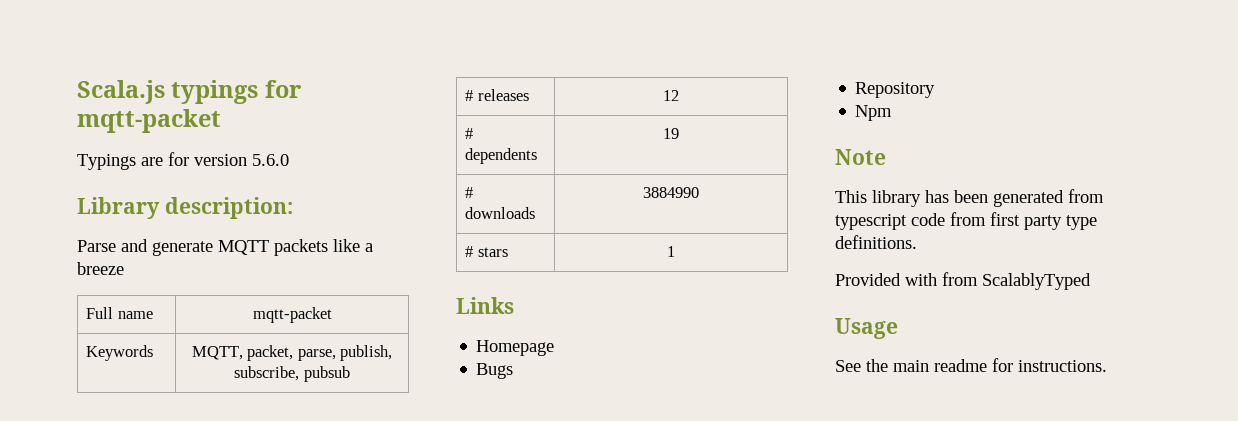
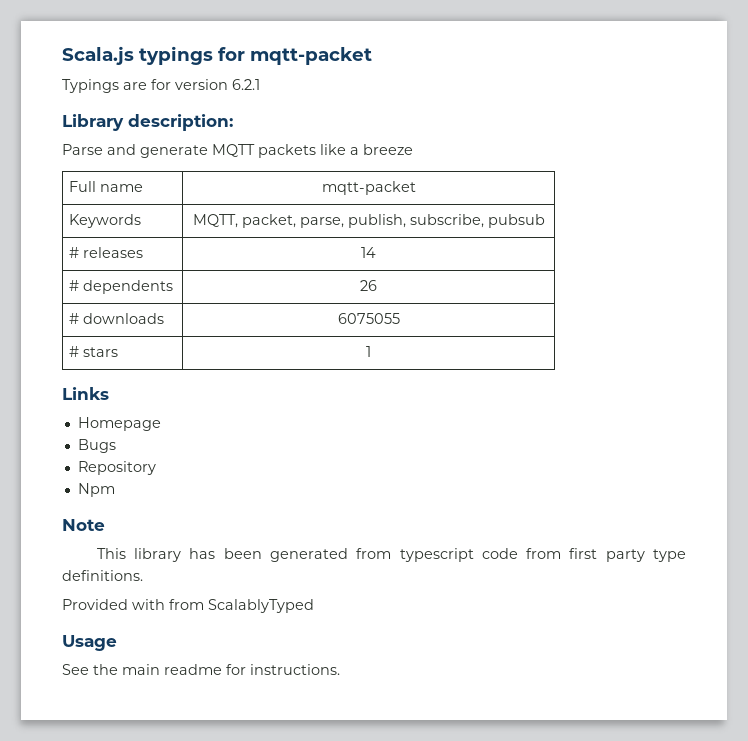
[252,154,289,166] 5.6.0 -> [232,79,260,90] 6.2.1
[663,90,679,101] 12 -> [361,247,377,258] 14
[663,128,679,139] 19 -> [360,280,378,291] 26
[643,187,699,198] 3884990 -> [337,313,400,324] 6075055

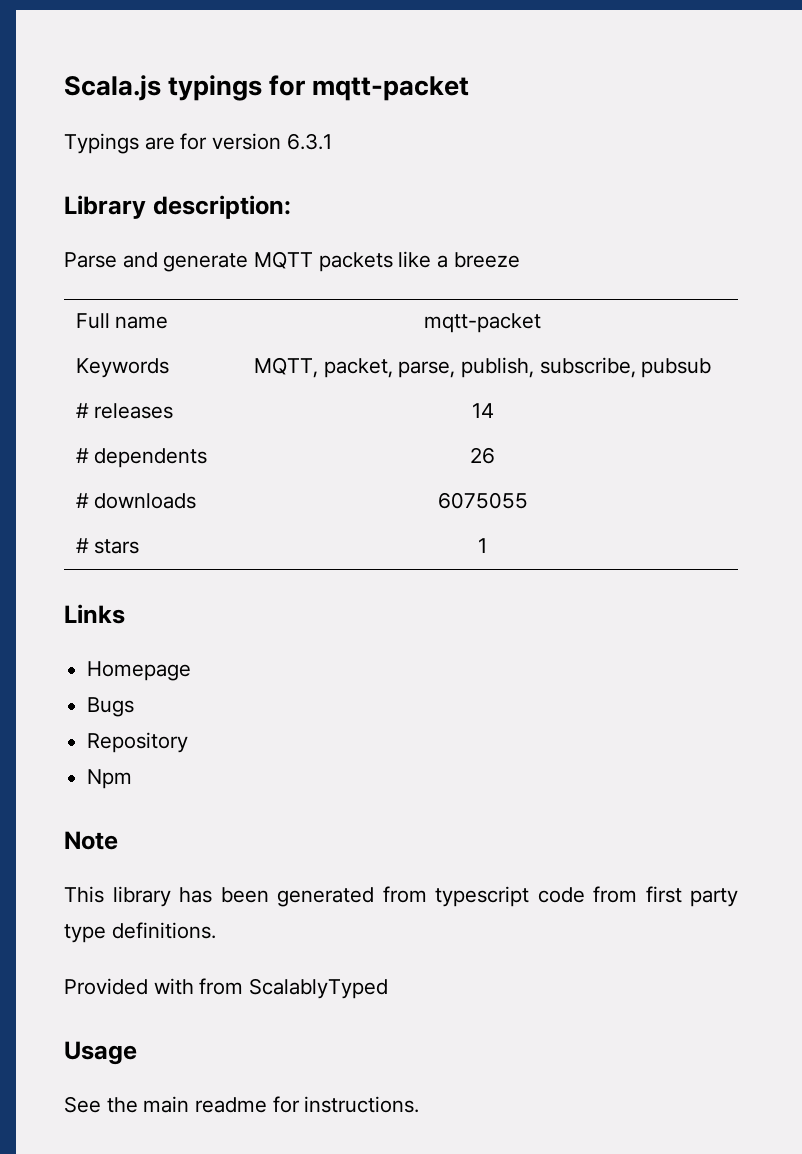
[232,79,260,90] 6.2.1 -> [286,133,332,150] 6.3.1

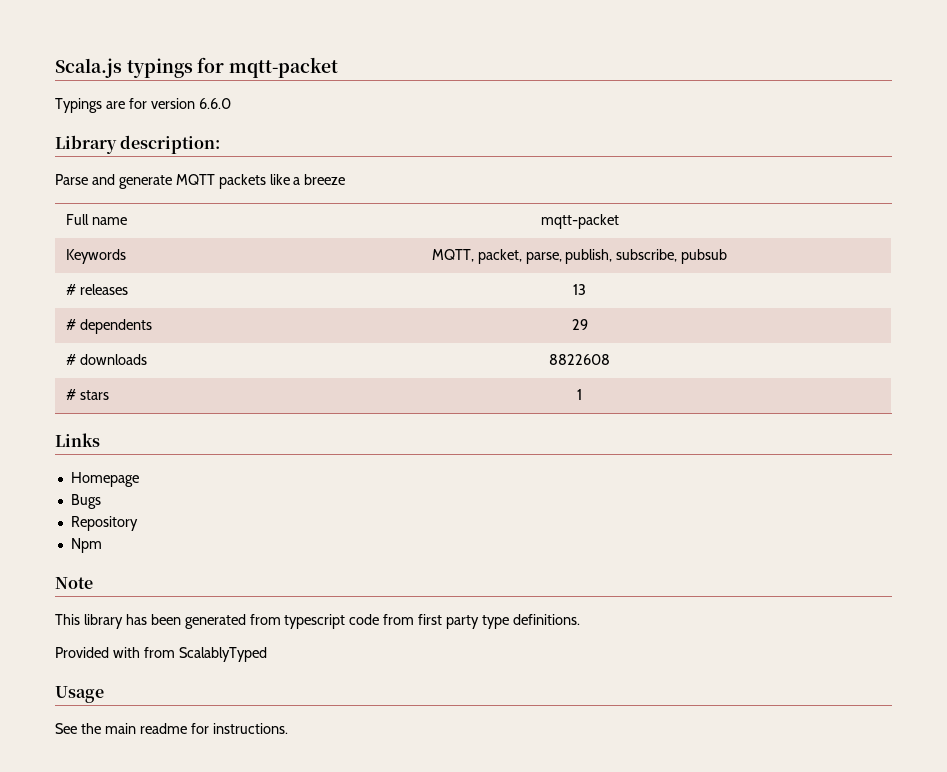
[286,133,332,150] 6.3.1 -> [198,98,231,109] 6.6.0
[471,403,494,418] 14 -> [573,284,586,295] 13
[470,447,495,464] 26 -> [571,319,588,330] 29
[437,492,528,509] 6075055 -> [549,354,610,365] 8822608

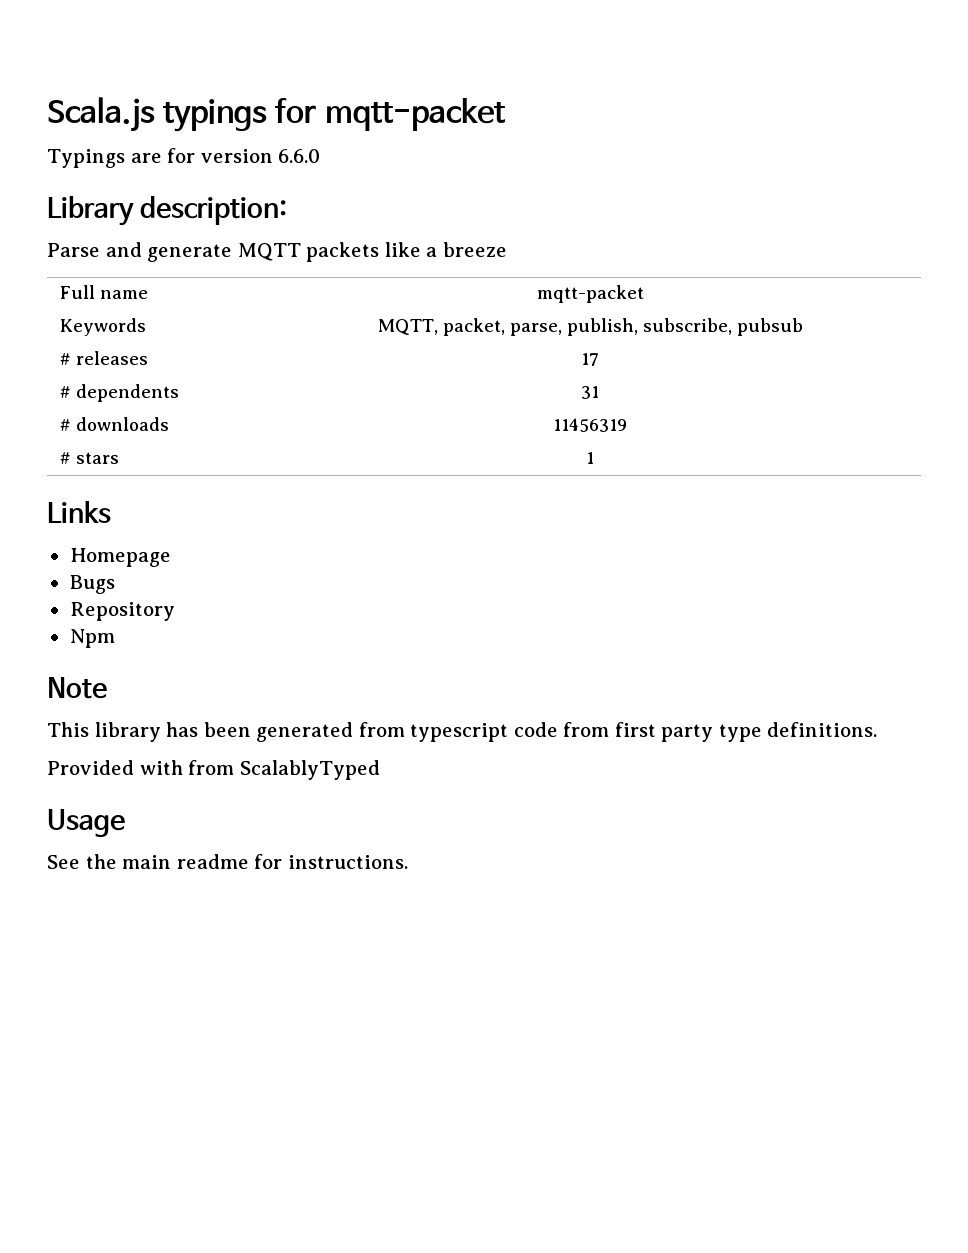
[573,284,586,295] 13 -> [581,353,599,366] 17
[571,319,588,330] 29 -> [581,386,599,399] 31
[549,354,610,365] 8822608 -> [553,418,627,432] 11456319

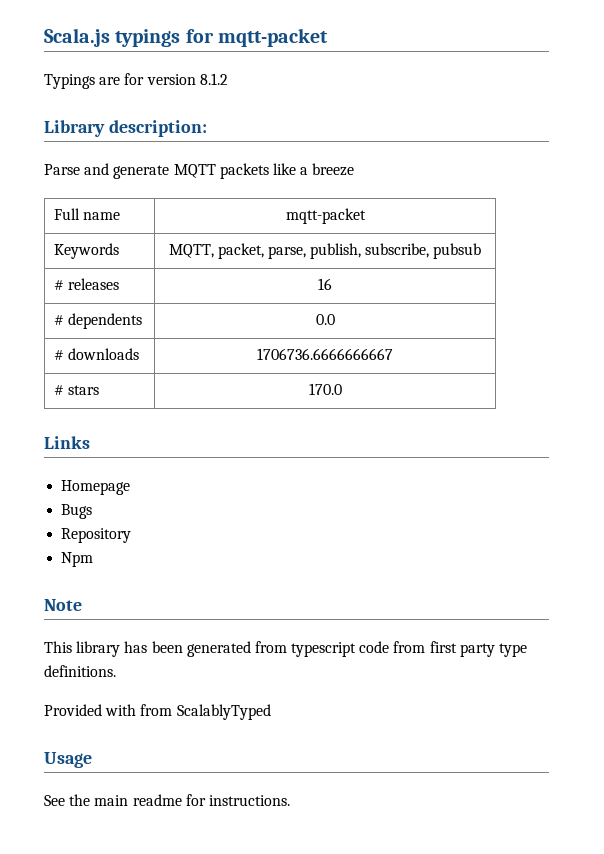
[278,149,321,163] 6.6.0 -> [199,73,228,85] 8.1.2
[581,353,599,366] 17 -> [318,278,332,290] 16
[581,386,599,399] 31 -> [315,314,335,325] 0.0
[553,418,627,432] 11456319 -> [257,348,393,360] 1706736.6666666667
[586,452,594,464] 1 -> [308,383,342,395] 170.0

